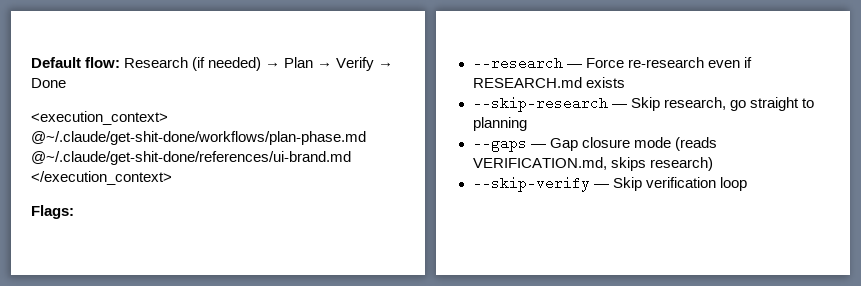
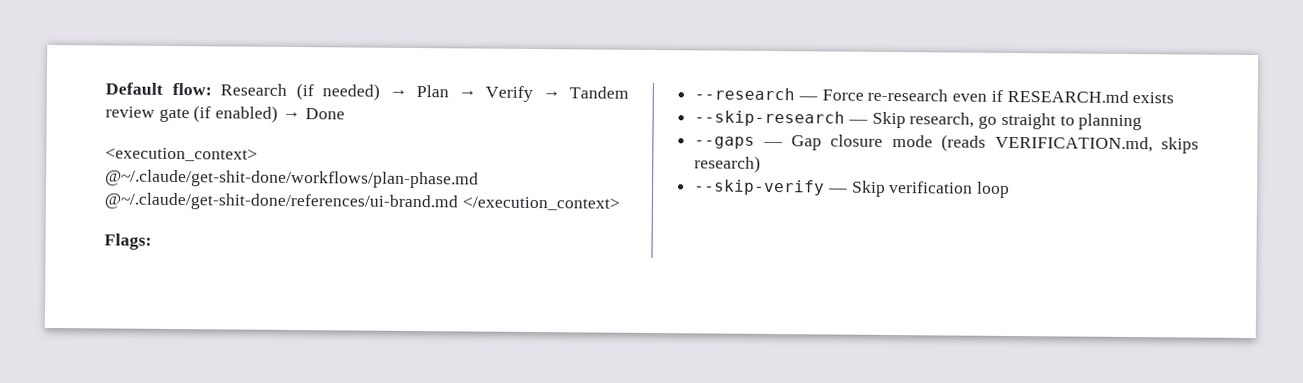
(394, 65) none -> [569,86,629,99] [105,105,301,123] Tandem review gate (if enabled) →

